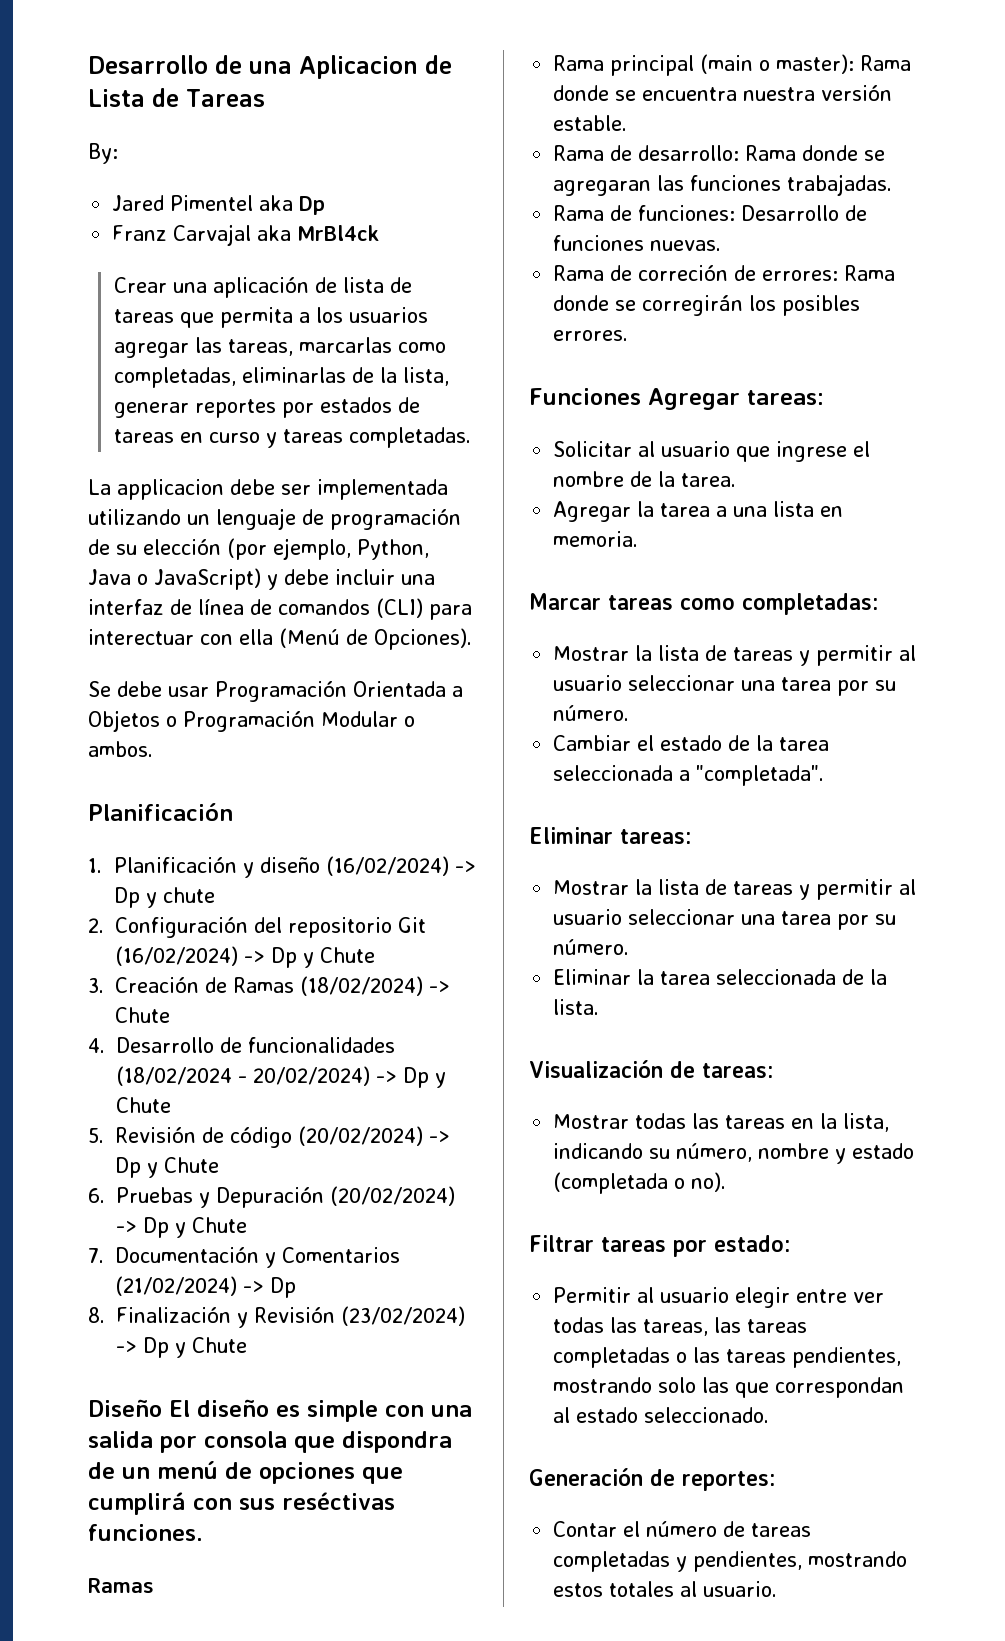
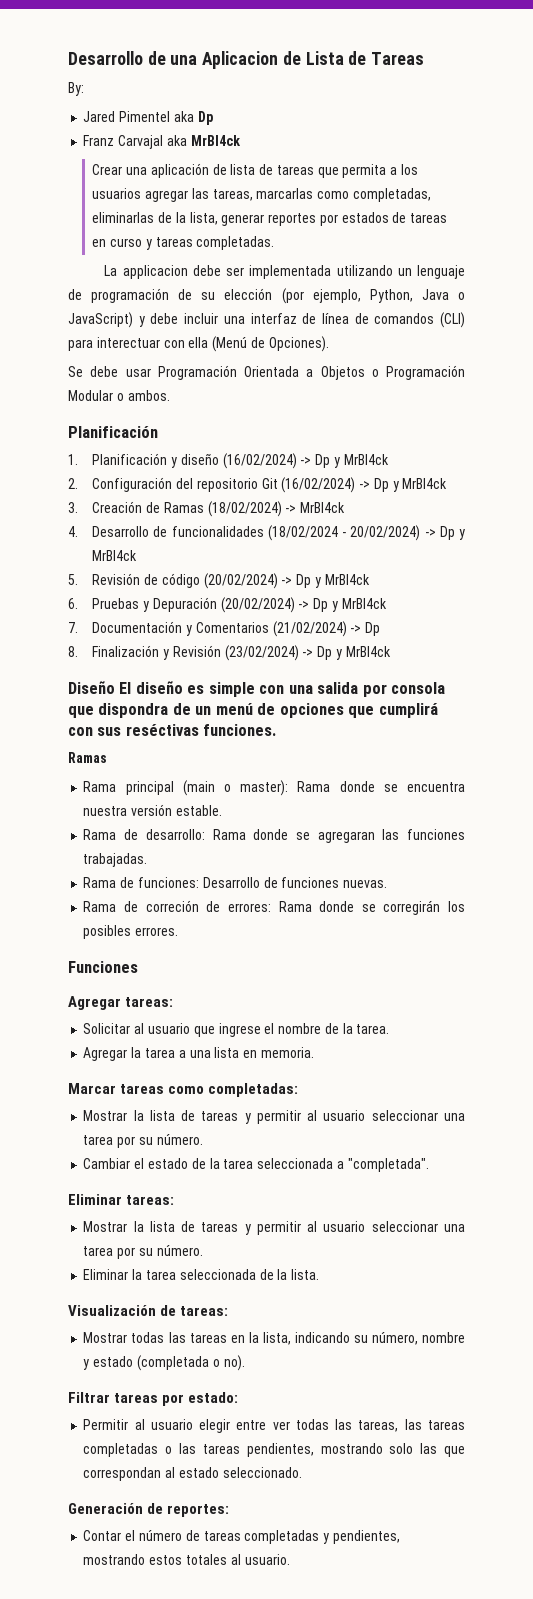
[162,887,215,903] chute -> [343,454,389,465] MrBl4ck
[320,947,375,963] Chute -> [402,478,448,489] MrBl4ck
[115,1007,170,1023] Chute -> [300,502,346,513] MrBl4ck
[116,1097,171,1113] Chute -> [92,550,138,561] MrBl4ck
[164,1157,219,1173] Chute -> [324,574,370,585] MrBl4ck
[192,1217,247,1233] Chute -> [341,598,387,609] MrBl4ck
[192,1337,247,1353] Chute -> [345,646,391,657] MrBl4ck
(641, 396) none -> (138, 967) //

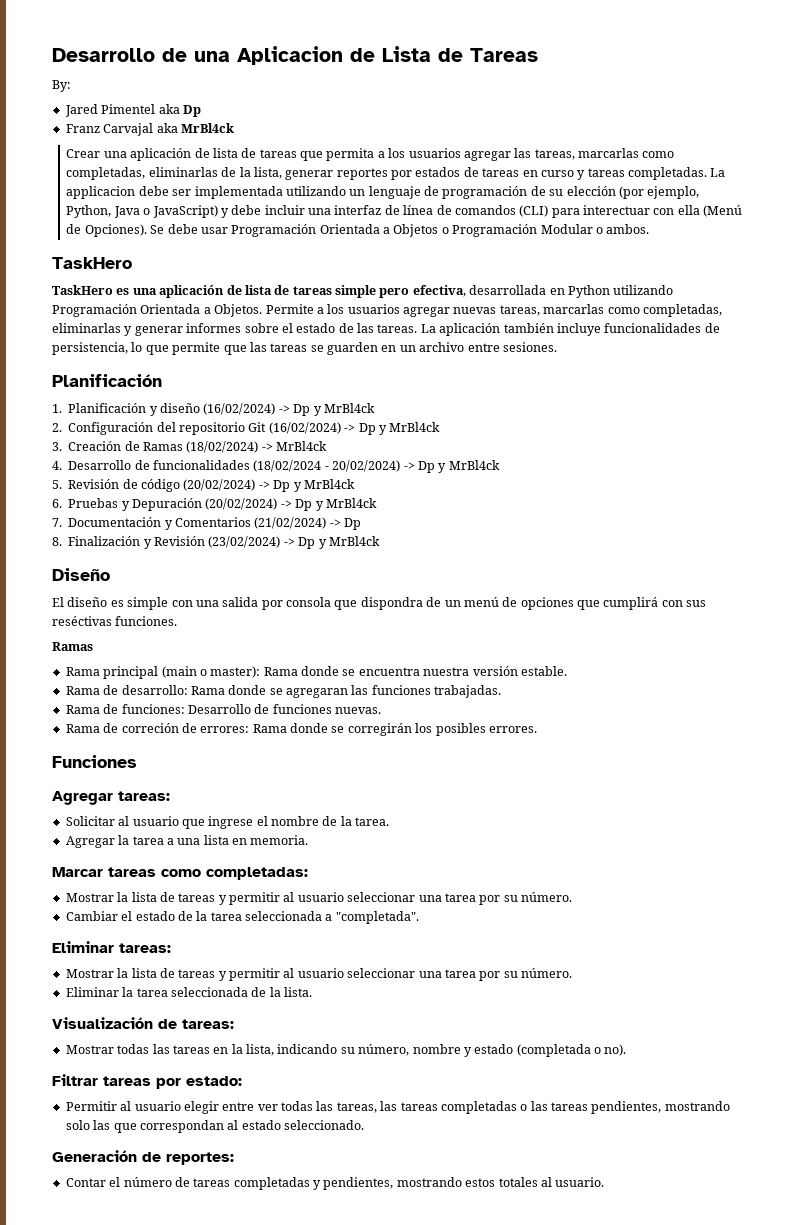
(275, 243) // -> (708, 173) none
(329, 344) // -> (147, 230) none
(170, 395) none -> [52,257,132,269] [52,285,674,298] [52,304,722,317] [52,323,720,336] [52,342,557,355] // TaskHero // TaskHero es una aplicación de lista de tareas simple pero efectiva, desarrollada en Python utilizando Programación Orientada a Objetos. Permite a los usuarios agregar nuevas tareas, marcarlas como completadas, eliminarlas y generar informes sobre el estado de las tareas. La aplicación también incluye funcionalidades de persistencia, lo que permite que las tareas se guarden en un archivo entre sesiones.
(115, 687) none -> (110, 574) //

